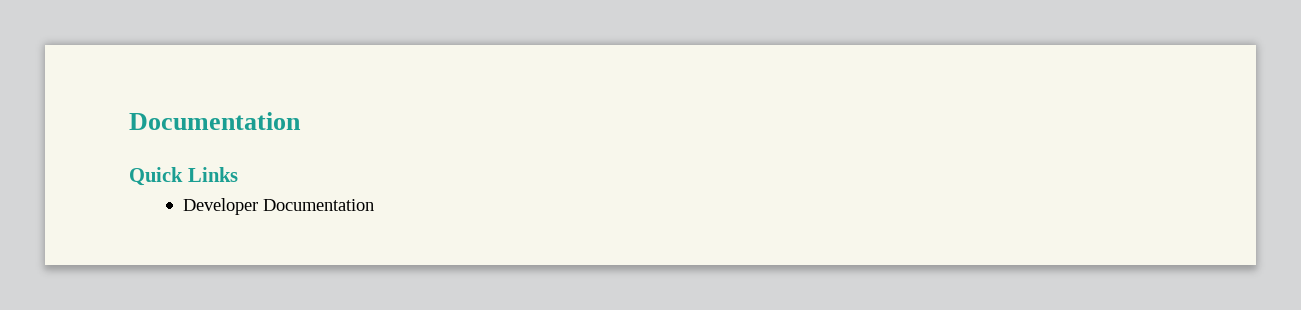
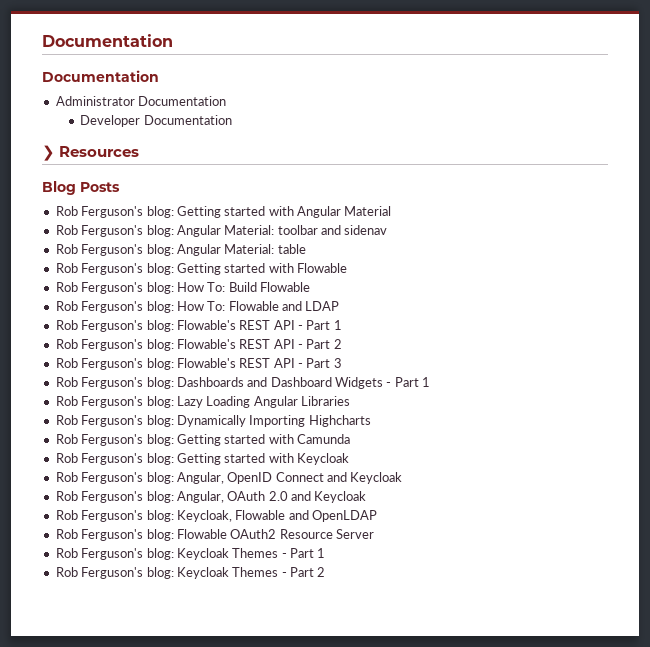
[129,112,301,130] [129,167,238,186] Documentation // Quick Links -> [42,34,173,47] [42,70,159,82] [55,96,227,106] Documentation // Documentation // Administrator Documentation
(374, 205) none -> [42,145,140,161] [42,181,120,195] [55,206,392,218] [55,225,388,237] [55,244,306,256] [55,263,347,275] [55,282,310,294] [55,301,340,313] [55,320,342,332] [55,339,342,351] [55,358,342,370] [55,377,431,389] [55,396,350,408] [55,415,371,427] [55,434,350,446] [55,453,349,465] [55,472,403,484] [55,491,367,503] [55,510,377,522] [55,529,374,541] [55,548,326,560] [55,567,326,579] // ❯ Resources // Blog Posts // Rob Ferguson's blog: Getting started with Angular Material // Rob Ferguson's blog: Angular Material: toolbar and sidenav // Rob Ferguson's blog: Angular Material: table // Rob Ferguson's blog: Getting started with Flowable // Rob Ferguson's blog: How To: Build Flowable // Rob Ferguson's blog: How To: Flowable and LDAP // Rob Ferguson's blog: Flowable's REST API - Part 1 // Rob Ferguson's blog: Flowable's REST API - Part 2 // Rob Ferguson's blog: Flowable's REST API - Part 3 // Rob Ferguson's blog: Dashboards and Dashboard Widgets - Part 1 // Rob Ferguson's blog: Lazy Loading Angular Libraries // Rob Ferguson's blog: Dynamically Importing Highcharts // Rob Ferguson's blog: Getting started with Camunda // Rob Ferguson's blog: Getting started with Keycloak // Rob Ferguson's blog: Angular, OpenID Connect and Keycloak // Rob Ferguson's blog: Angular, OAuth 2.0 and Keycloak // Rob Ferguson's blog: Keycloak, Flowable and OpenLDAP // Rob Ferguson's blog: Flowable OAuth2 Resource Server // Rob Ferguson's blog: Keycloak Themes - Part 1 // Rob Ferguson's blog: Keycloak Themes - Part 2

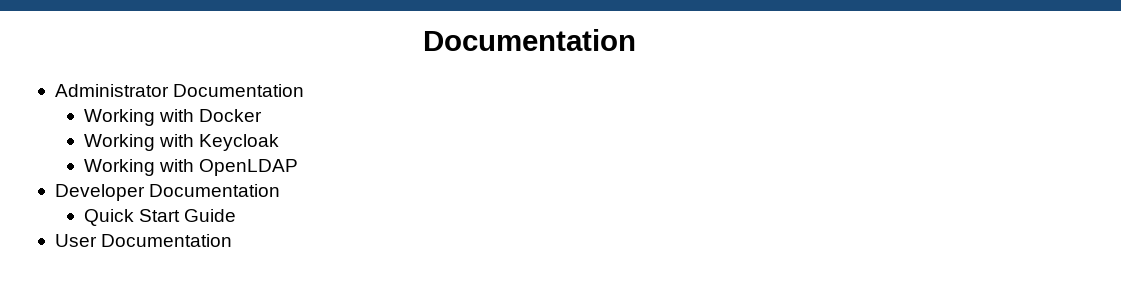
[42,34,173,47] [42,70,159,82] Documentation // Documentation -> [422,29,636,51] Documentation
[80,115,232,127] [42,145,140,161] [42,181,120,195] [55,206,392,218] [55,225,388,237] [55,244,306,256] [55,263,347,275] [55,282,310,294] [55,301,340,313] [55,320,342,332] [55,339,342,351] [55,358,342,370] [55,377,431,389] [55,396,350,408] [55,415,371,427] [55,434,350,446] [55,453,349,465] [55,472,403,484] [55,491,367,503] [55,510,377,522] [55,529,374,541] [55,548,326,560] [55,567,326,579] Developer Documentation // ❯ Resources // Blog Posts // Rob Ferguson's blog: Getting started with Angular Material // Rob Ferguson's blog: Angular Material: toolbar and sidenav // Rob Ferguson's blog: Angular Material: table // Rob Ferguson's blog: Getting started with Flowable // Rob Ferguson's blog: How To: Build Flowable // Rob Ferguson's blog: How To: Flowable and LDAP // Rob Ferguson's blog: Flowable's REST API - Part 1 // Rob Ferguson's blog: Flowable's REST API - Part 2 // Rob Ferguson's blog: Flowable's REST API - Part 3 // Rob Ferguson's blog: Dashboards and Dashboard Widgets - Part 1 // Rob Ferguson's blog: Lazy Loading Angular Libraries // Rob Ferguson's blog: Dynamically Importing Highcharts // Rob Ferguson's blog: Getting started with Camunda // Rob Ferguson's blog: Getting started with Keycloak // Rob Ferguson's blog: Angular, OpenID Connect and Keycloak // Rob Ferguson's blog: Angular, OAuth 2.0 and Keycloak // Rob Ferguson's blog: Keycloak, Flowable and OpenLDAP // Rob Ferguson's blog: Flowable OAuth2 Resource Server // Rob Ferguson's blog: Keycloak Themes - Part 1 // Rob Ferguson's blog: Keycloak Themes - Part 2 -> [84,109,263,126] [84,134,280,151] [84,159,299,176] [54,184,281,201] [84,209,237,226] [54,234,233,247] Working with Docker // Working with Keycloak // Working with OpenLDAP // Developer Documentation // Quick Start Guide // User Documentation

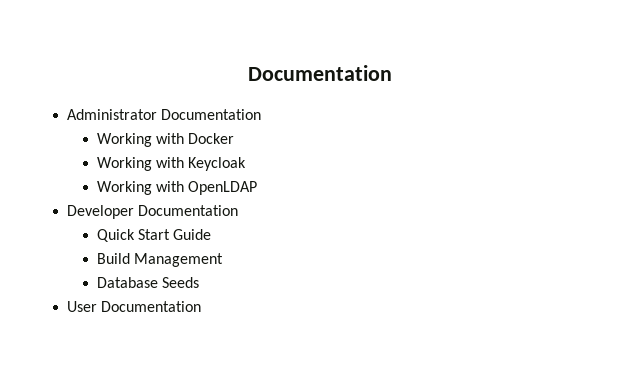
(237, 215) none -> [97,253,224,267] [97,277,200,288] // Build Management // Database Seeds

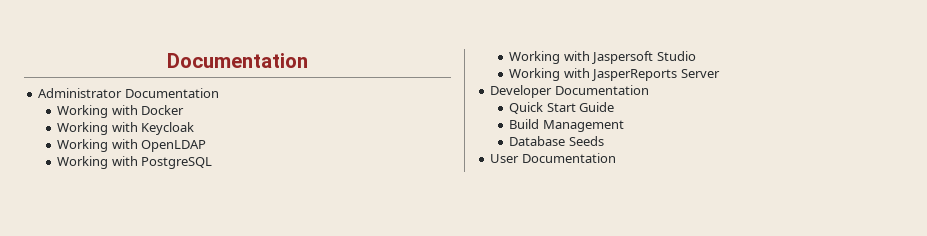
(258, 188) none -> [57,156,213,169] [509,51,696,64] [509,68,720,81] // Working with PostgreSQL // Working with Jaspersoft Studio // Working with JasperReports Server

